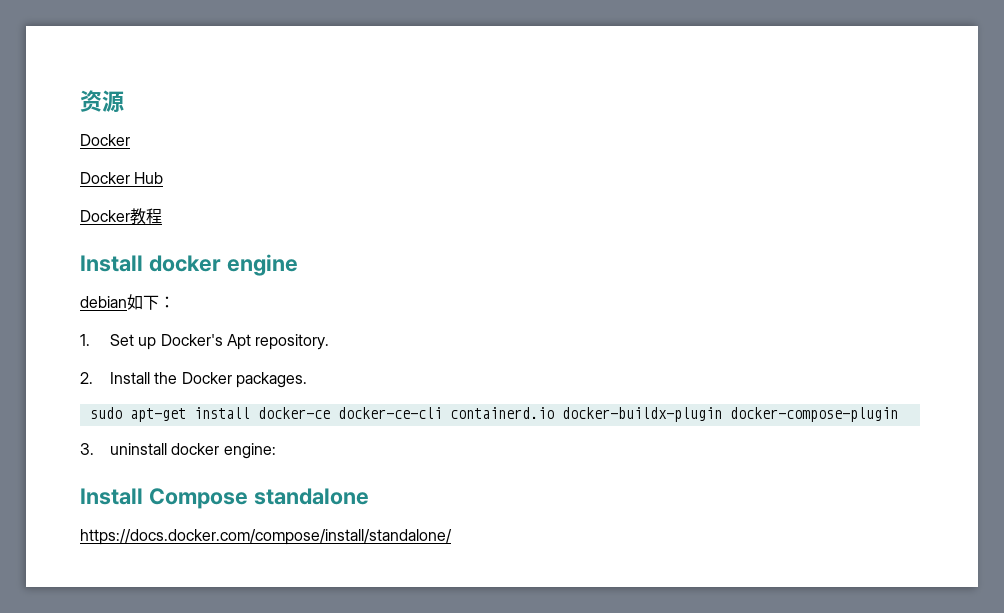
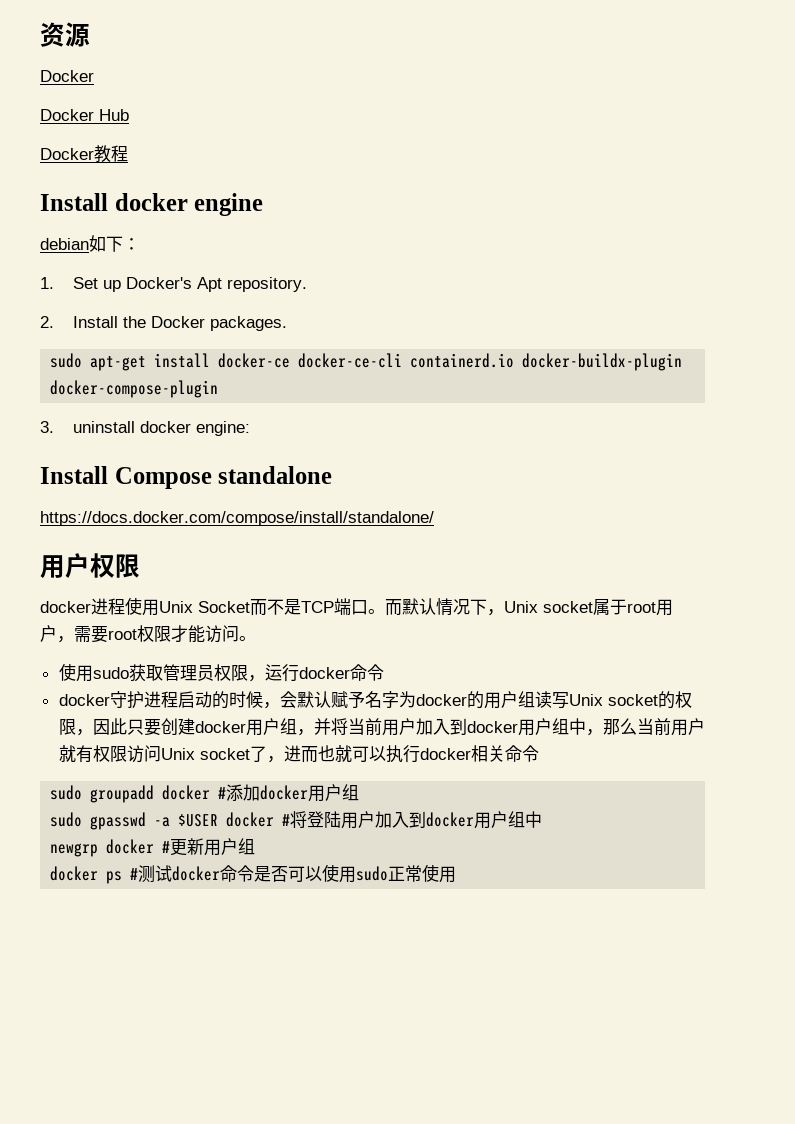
(452, 537) none -> [40,553,140,578] [40,597,673,616] [40,625,256,643] [58,663,384,682] [58,691,692,709] [58,718,705,736] [58,745,539,763] [50,784,360,803] [50,811,543,830] [50,838,256,857] [50,864,457,884] // 用户权限 // docker进程使用Unix Socket而不是TCP端口。而默认情况下，Unix socket属于root用户，需要root权限才能访问。 // 使用sudo获取管理员权限，运行docker命令 // docker守护进程启动的时候，会默认赋予名字为docker的用户组读写Unix socket的权限，因此只要创建docker用户组，并将当前用户加入到docker用户组中，那么当前用户就有权限访问Unix socket了，进而也就可以执行docker相关命令 // sudo groupadd docker #添加docker用户组 // sudo gpasswd -a $USER docker #将登陆用户加入到docker用户组中 // newgrp docker #更新用户组 // docker ps #测试docker命令是否可以使用sudo正常使用

